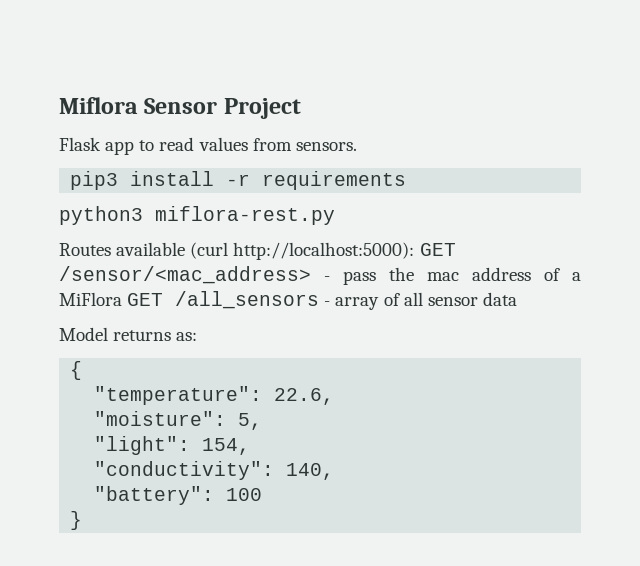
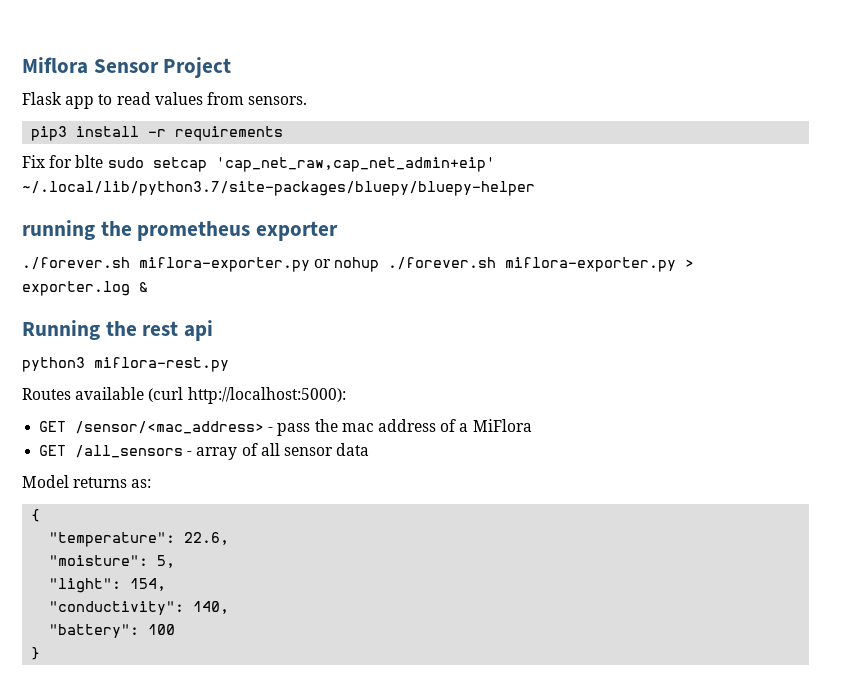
(407, 180) none -> [22,155,495,172] [22,181,535,196] [22,220,339,241] [22,257,695,272] [22,281,148,296] [22,320,214,341] // Fix for blte sudo setcap 'cap_net_raw,cap_net_admin+eip' ~/.local/lib/python3.7/site-packages/bluepy/bluepy-helper // running the prometheus exporter // ./forever.sh miflora-exporter.py or nohup ./forever.sh miflora-exporter.py > exporter.log & // Running the rest api
(415, 251) none -> (346, 395) //
(122, 299) none -> (532, 425) //

